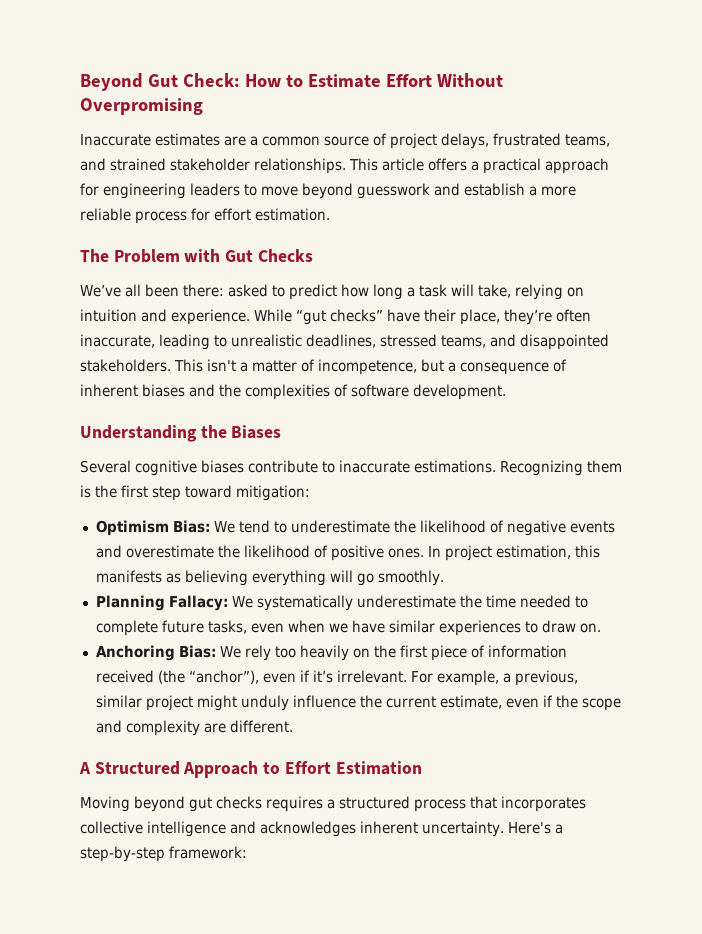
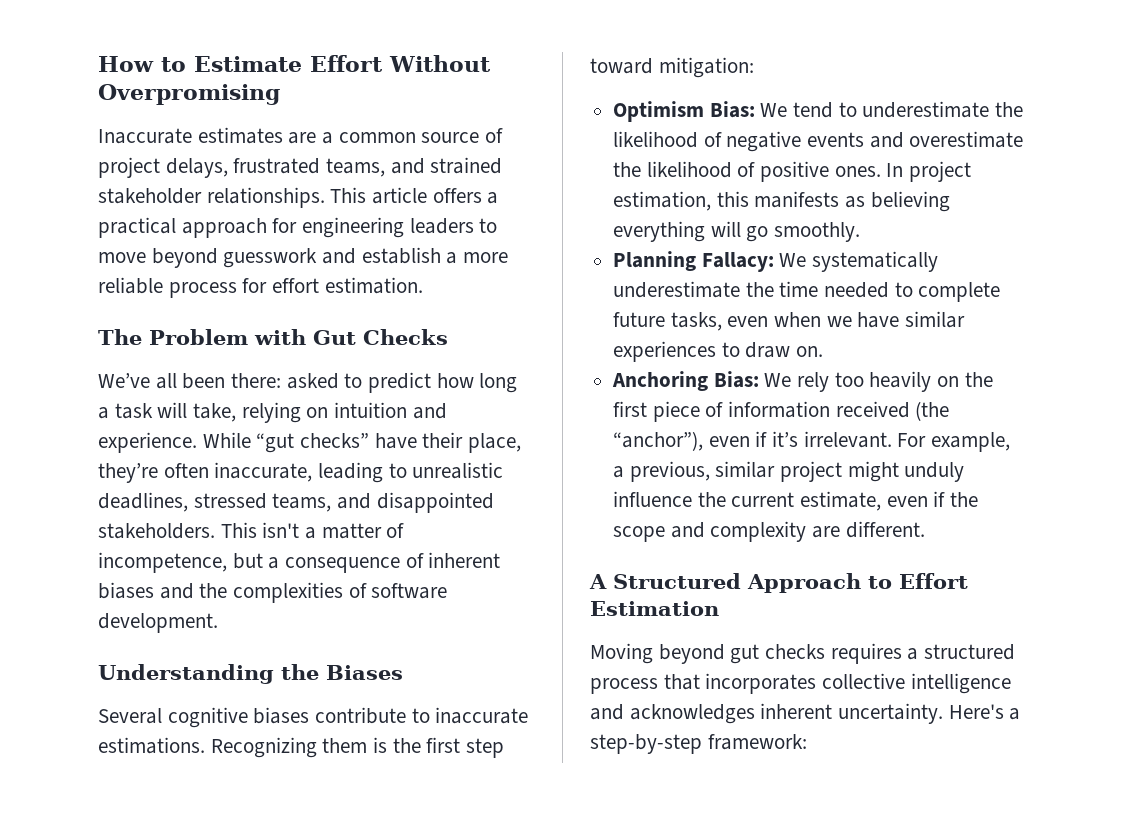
[80,73,240,91] Beyond Gut Check: -> (98, 64) none

